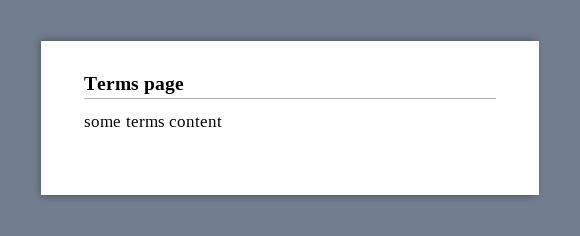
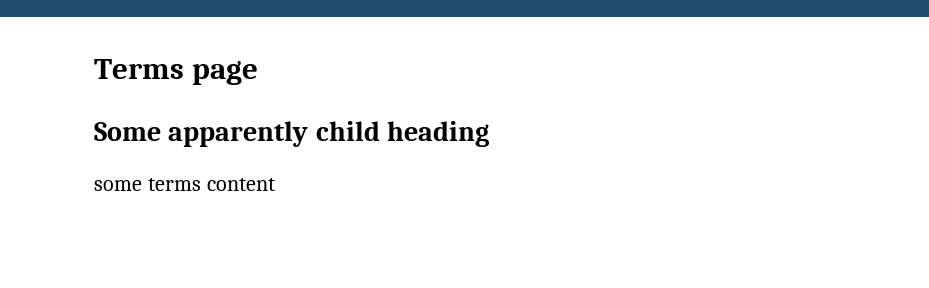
(185, 87) none -> [94,121,490,147] // Some apparently child heading

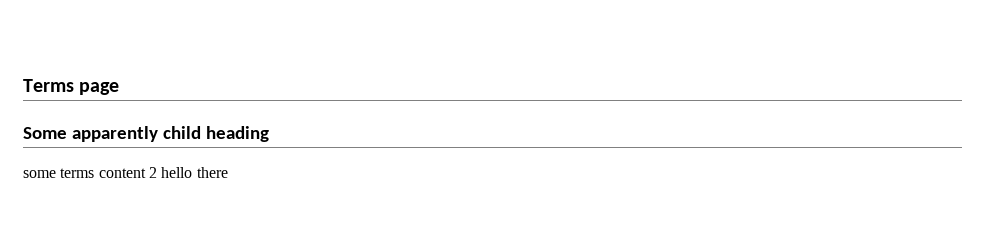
(276, 184) none -> [148,167,228,178] 2 hello there

